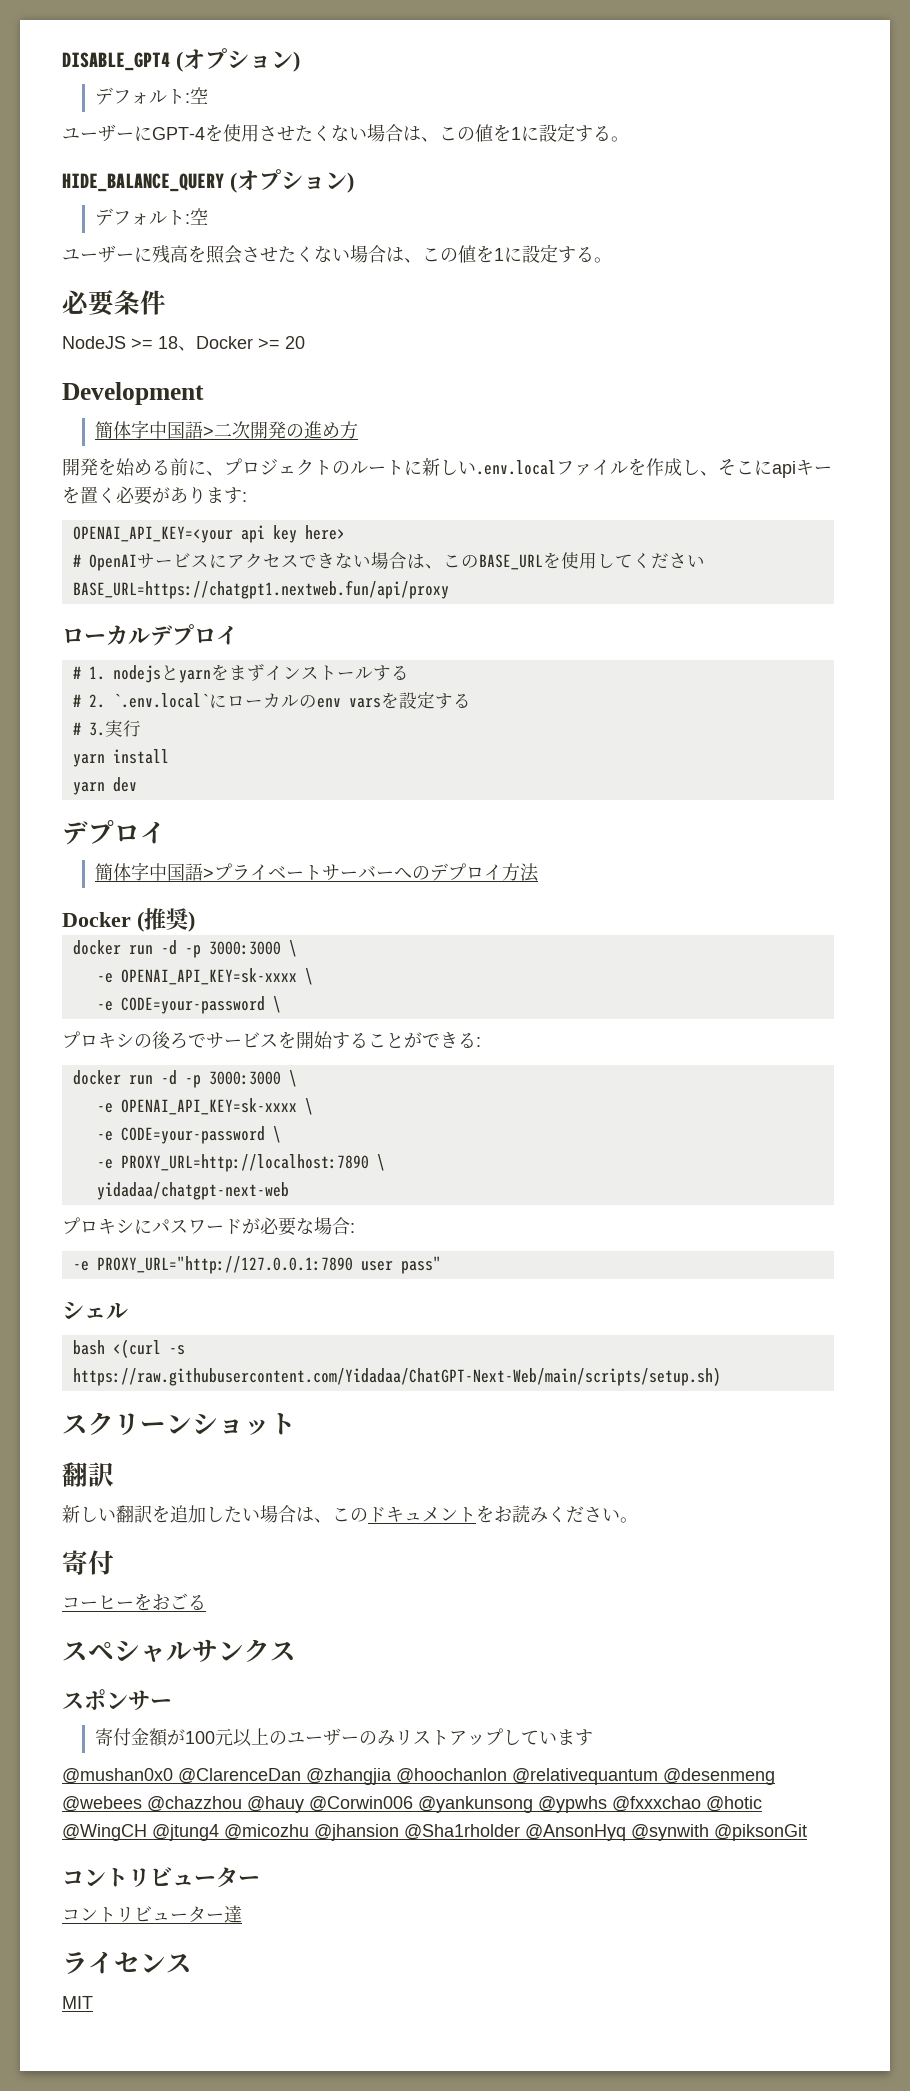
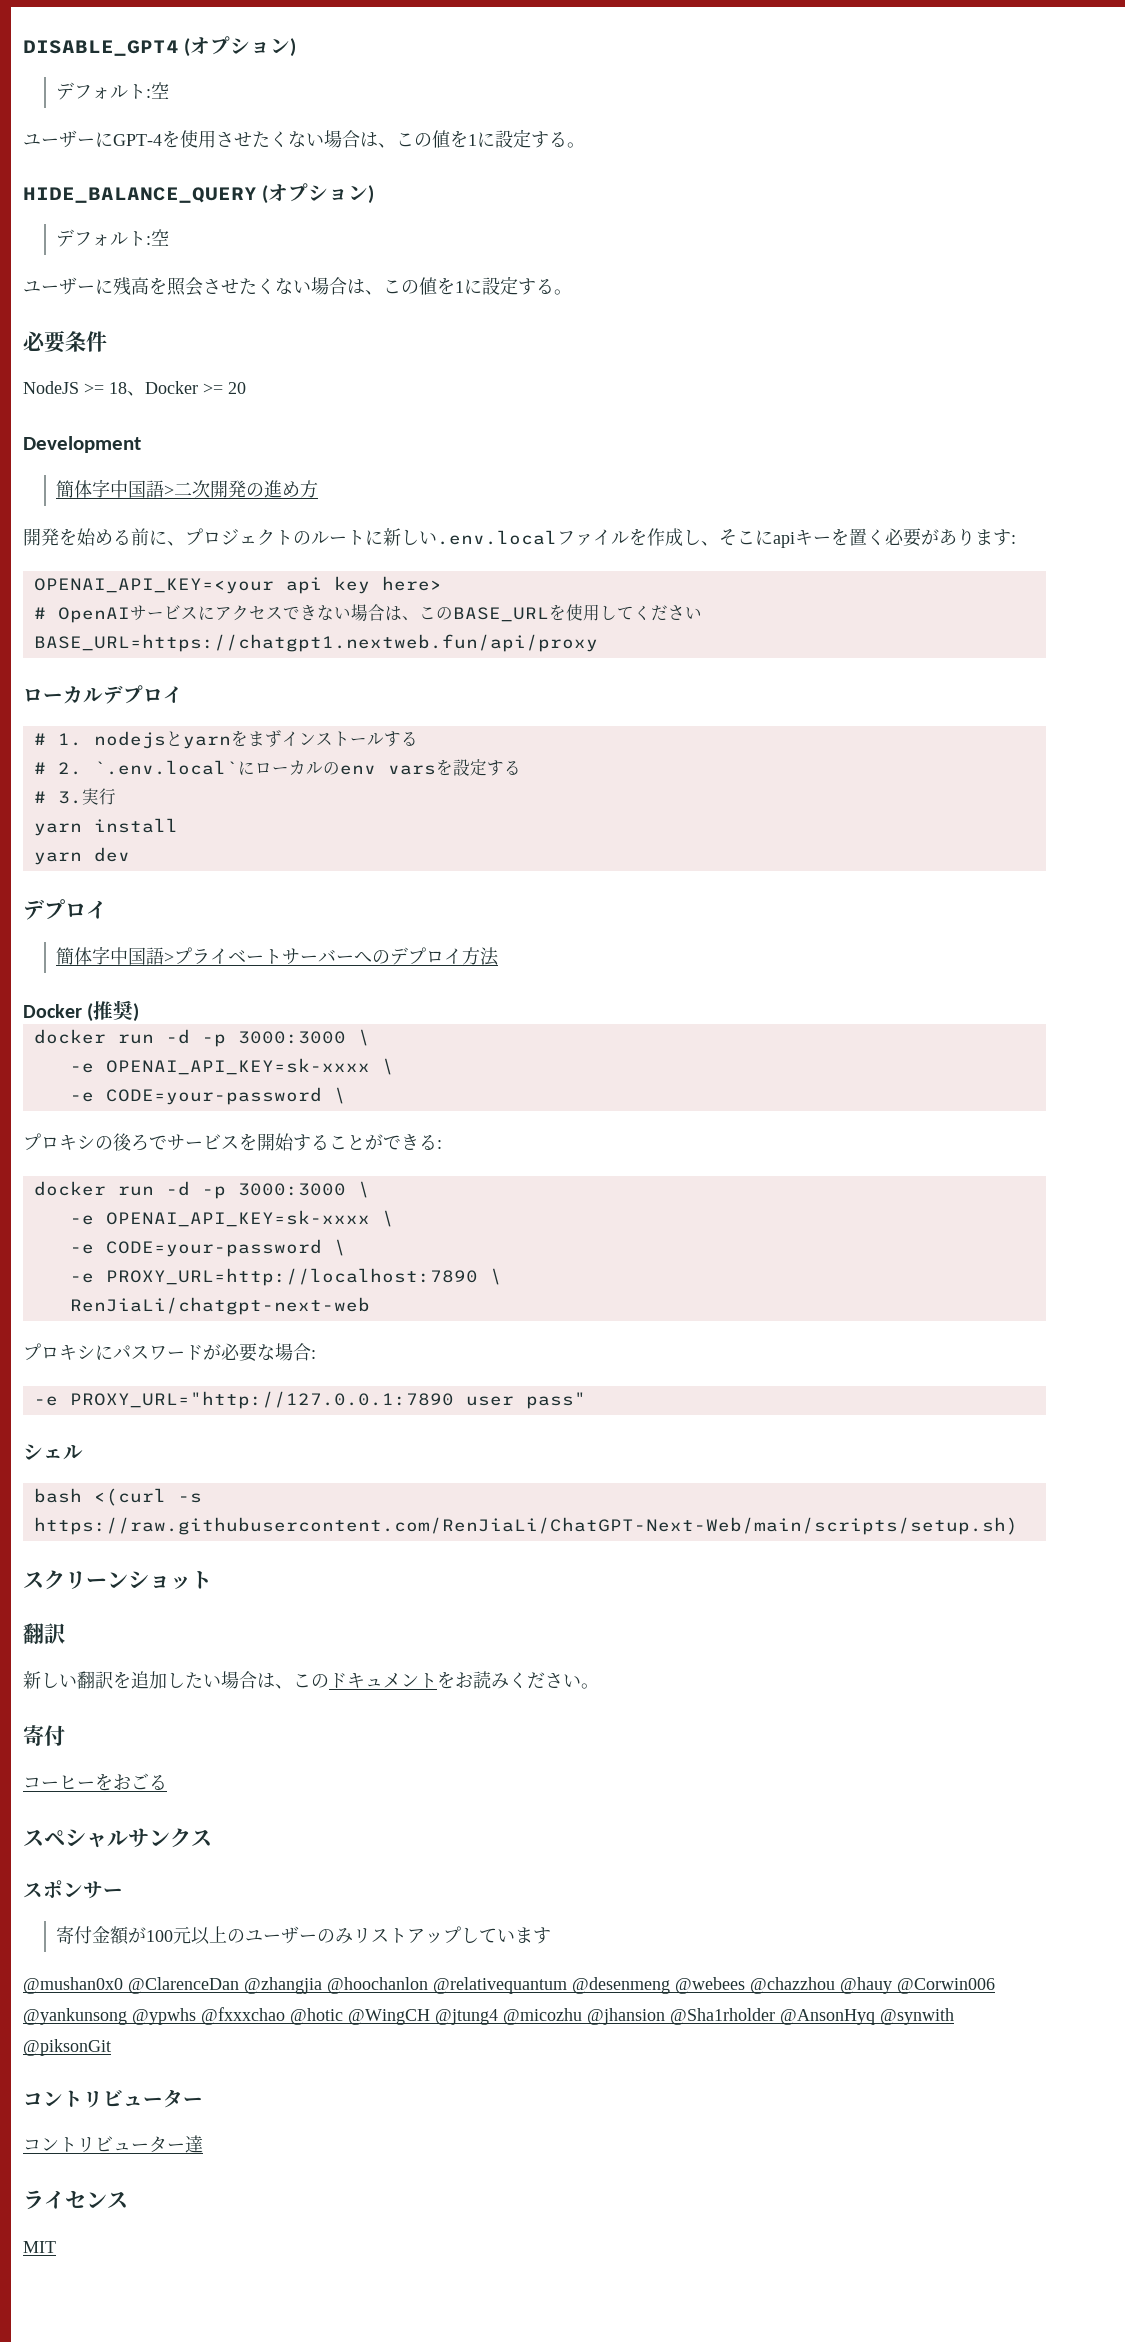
[96,1182,289,1200] yidadaa/chatgpt-next-web -> [69,1297,370,1315] RenJiaLi/chatgpt-next-web
[72,1367,721,1386] https://raw.githubusercontent.com/Yidadaa/ChatGPT-Next-Web/main/scripts/setup.sh) -> [33,1517,1018,1535] https://raw.githubusercontent.com/RenJiaLi/ChatGPT-Next-Web/main/scripts/setup.sh)

